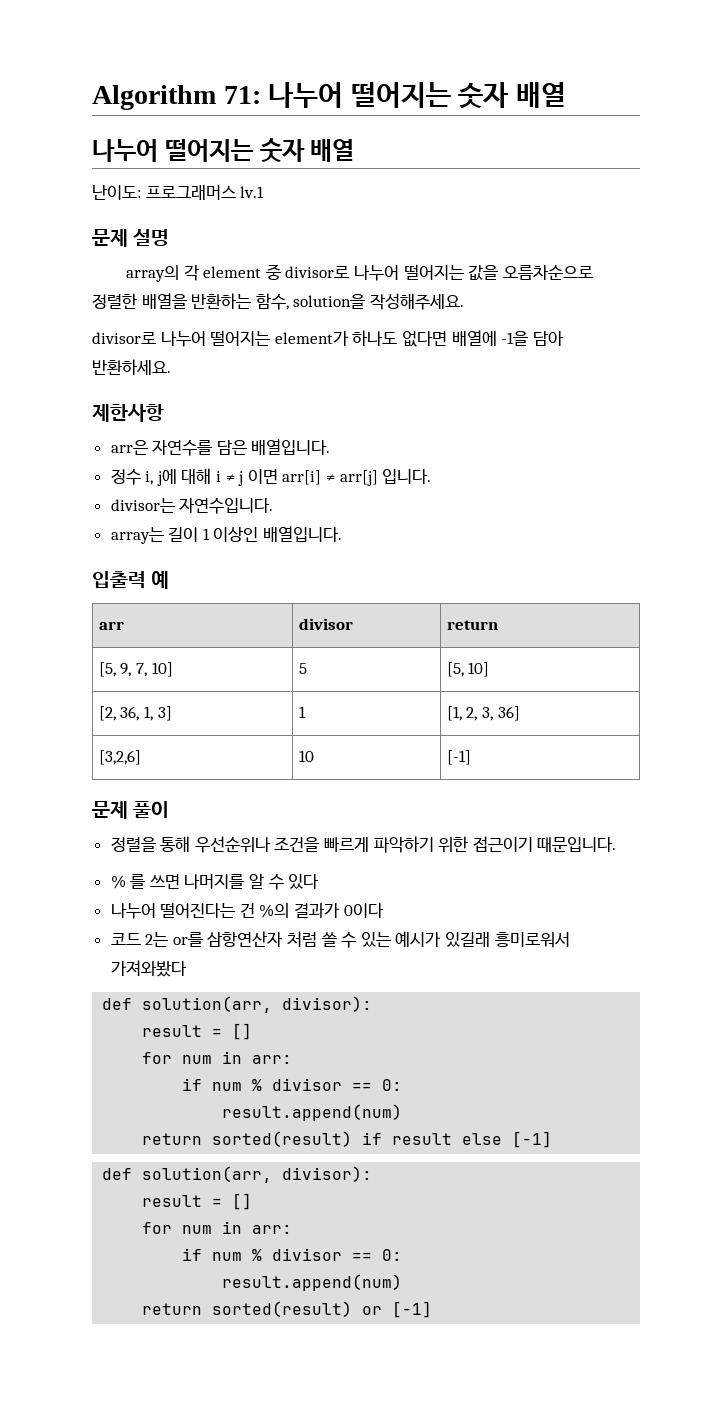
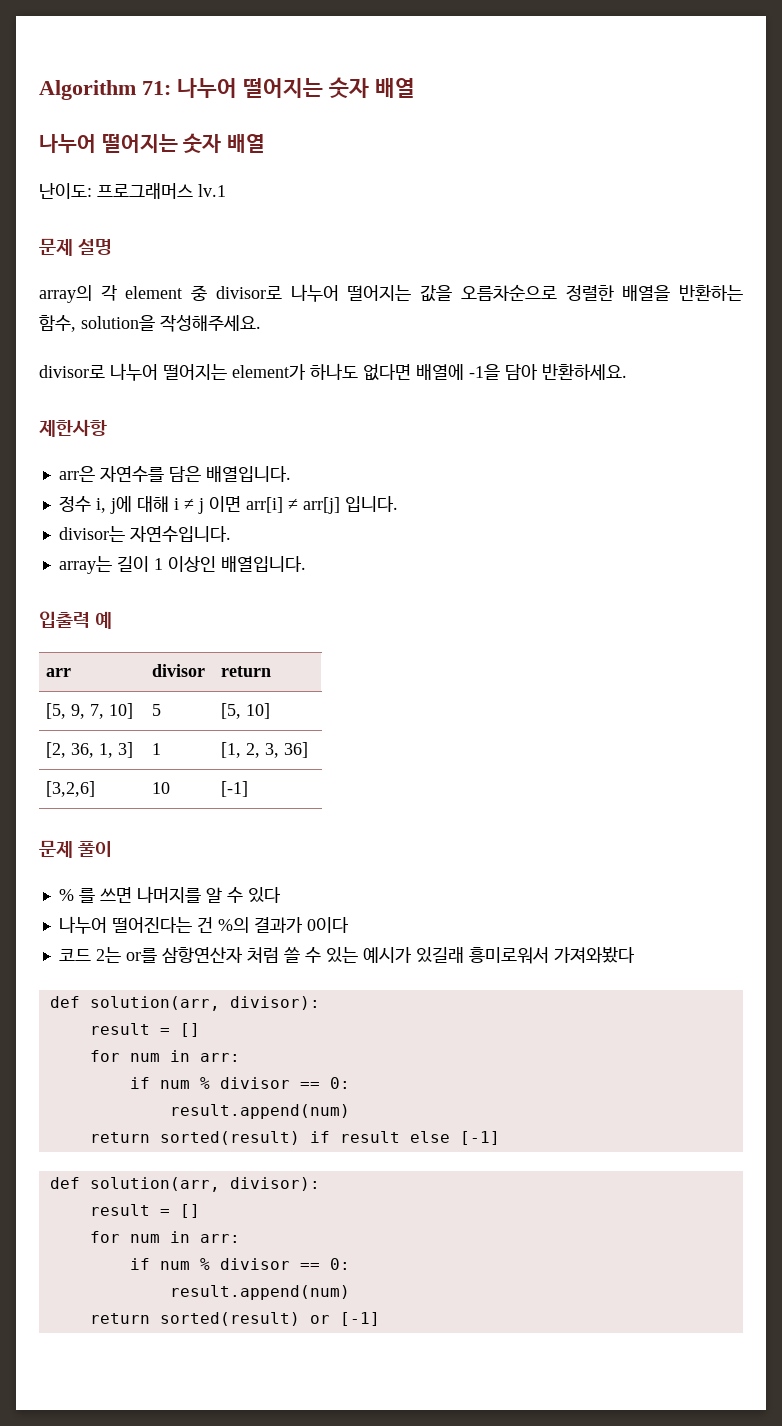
[110,836,617,853] // 정렬을 통해 우선순위나 조건을 빠르게 파악하기 위한 접근이기 때문입니다. -> (113, 849) none

